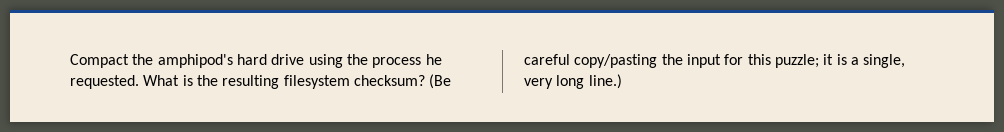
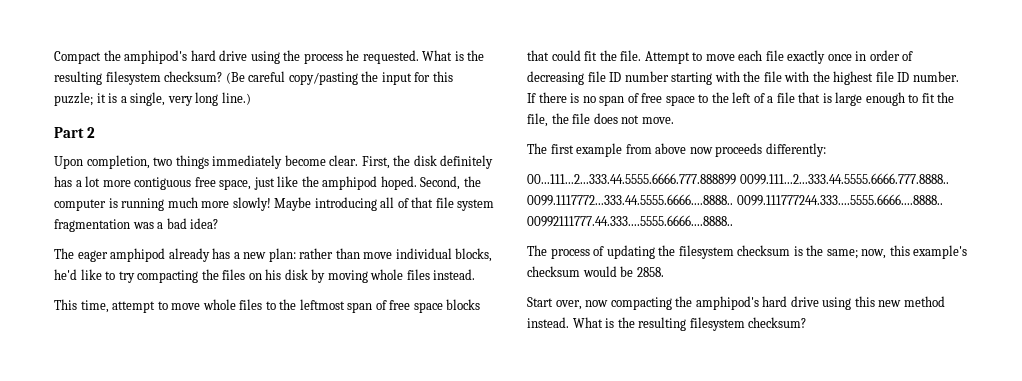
(622, 81) none -> [54,127,95,138] [54,155,494,169] [54,176,481,190] [54,197,495,211] [54,218,219,232] [54,248,493,262] [54,269,476,283] [54,299,481,313] [527,50,914,64] [527,71,959,85] [527,92,955,106] [527,113,674,127] [527,143,826,157] [527,173,949,185] [527,194,943,206] [527,215,733,227] [527,245,968,259] [527,266,664,277] [527,296,945,310] [527,317,807,331] // Part 2 // Upon completion, two things immediately become clear. First, the disk definitely has a lot more contiguous free space, just like the amphipod hoped. Second, the computer is running much more slowly! Maybe introducing all of that file system fragmentation was a bad idea? // The eager amphipod already has a new plan: rather than move individual blocks, he'd like to try compacting the files on his disk by moving whole files instead. // This time, attempt to move whole files to the leftmost span of free space blocks that could fit the file. Attempt to move each file exactly once in order of decreasing file ID number starting with the file with the highest file ID number. If there is no span of free space to the left of a file that is large enough to fit the file, the file does not move. // The first example from above now proceeds differently: // 00...111...2...333.44.5555.6666.777.888899 0099.111...2...333.44.5555.6666.777.8888.. 0099.1117772...333.44.5555.6666....8888.. 0099.111777244.333....5555.6666....8888.. 00992111777.44.333....5555.6666....8888.. // The process of updating the filesystem checksum is the same; now, this example's checksum would be 2858. // Start over, now compacting the amphipod's hard drive using this new method instead. What is the resulting filesystem checksum?

